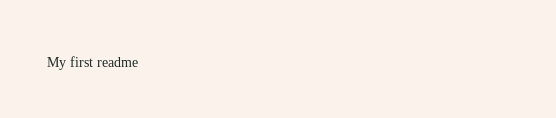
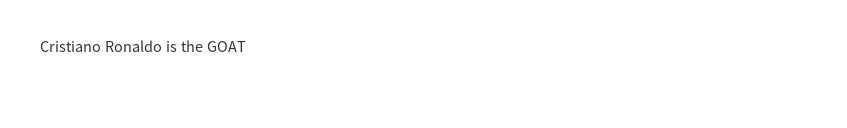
[47,56,138,70] My first readme -> [40,40,246,52] Cristiano Ronaldo is the GOAT

